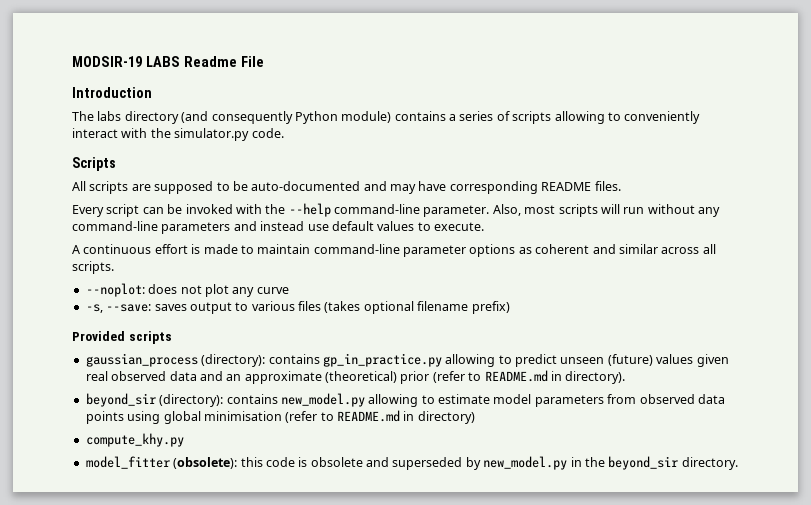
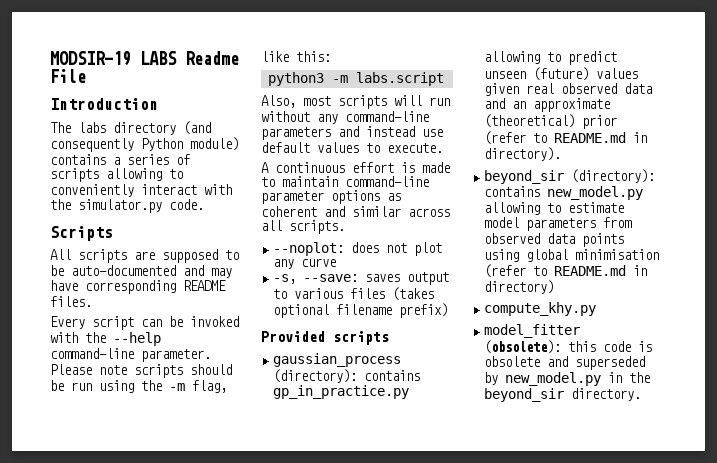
(490, 211) none -> [50,364,232,378] [50,380,227,393] [261,51,331,62] [267,72,444,86] Please note scripts should be run using the -m flag, like this: // python3 -m labs.script //

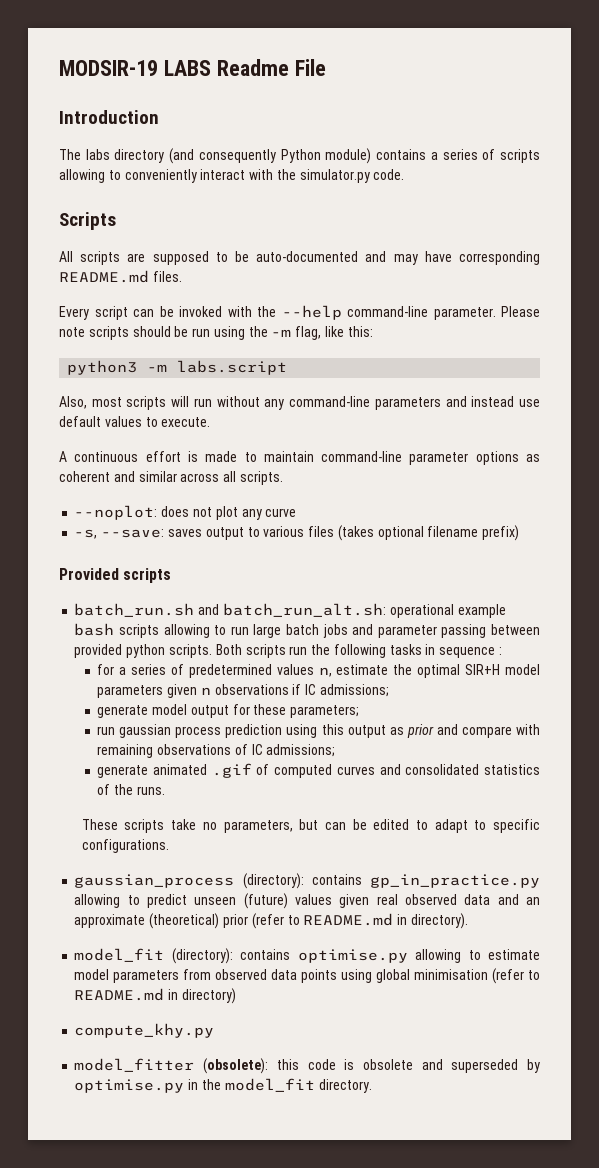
[183,280,226,291] README -> [59,270,149,283] README.md
(389, 338) none -> [74,603,506,618] [74,623,541,638] [74,644,502,658] [97,664,540,678] [97,684,389,698] [97,704,360,718] [97,724,540,738] [97,744,336,758] [97,763,540,778] [97,784,165,795] [81,819,540,833] [81,839,169,853] // batch_run.sh and batch_run_alt.sh: operational example bash scripts allowing to run large batch jobs and parameter passing between provided python scripts. Both scripts run the following tasks in sequence : // for a series of predetermined values n, estimate the optimal SIR+H model parameters given n observations if IC admissions; // generate model output for these parameters; // run gaussian process prediction using this output as prior and compare with remaining observations of IC admissions; // generate animated .gif of computed curves and consolidated statistics of the runs. // These scripts take no parameters, but can be edited to adapt to specific configurations.
[484,169,656,184] [484,186,644,200] beyond_sir (directory): contains new_model.py -> [74,948,408,964] model_fit (directory): contains optimise.py
[505,372,602,386] new_model.py -> [74,1079,185,1093] optimise.py
[484,388,565,402] beyond_sir -> [224,1078,315,1092] model_fit

